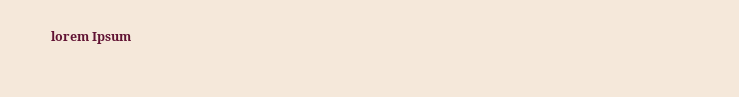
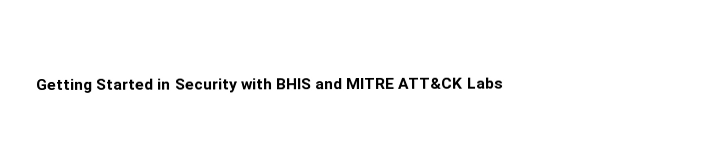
[51,31,132,44] lorem Ipsum -> [36,77,504,94] Getting Started in Security with BHIS and MITRE ATT&CK Labs

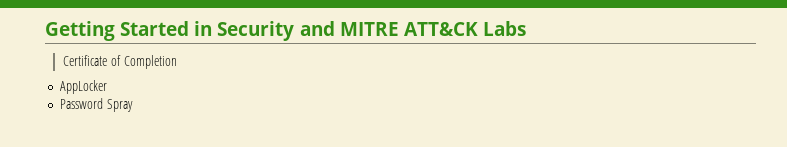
[240,78,312,90] with BHIS -> (295, 31) none
(504, 83) none -> [63,55,177,69] [60,80,108,94] [60,98,134,112] // Certificate of Completion // AppLocker // Password Spray

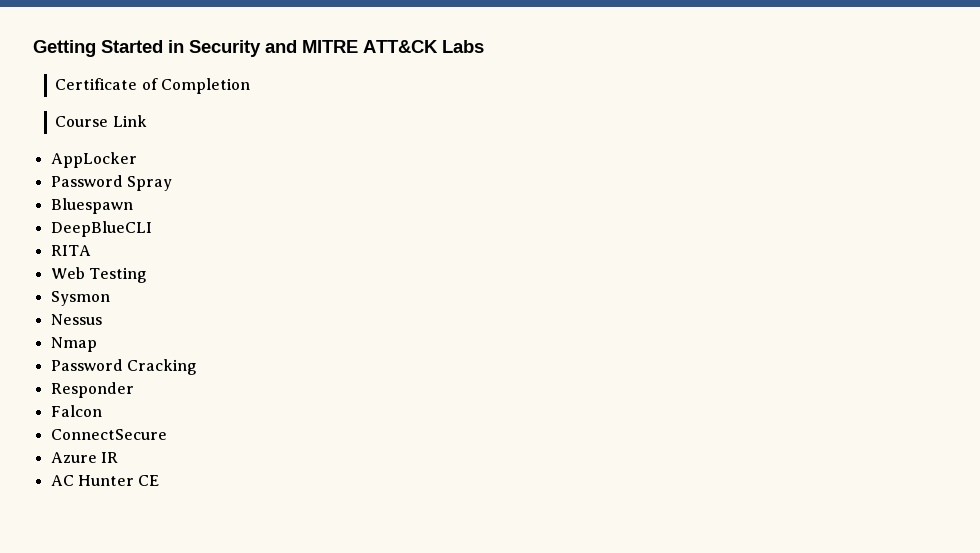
(177, 62) none -> [55,115,147,127] // Course Link
(134, 105) none -> [50,198,133,214] [50,221,152,237] [50,245,91,256] [50,267,147,283] [50,291,110,306] [50,314,102,325] [50,337,97,352] [50,359,197,375] [50,382,134,398] [50,405,102,417] [50,429,167,440] [50,452,118,463] [50,475,160,486] // Bluespawn // DeepBlueCLI // RITA // Web Testing // Sysmon // Nessus // Nmap // Password Cracking // Responder // Falcon // ConnectSecure // Azure IR // AC Hunter CE

